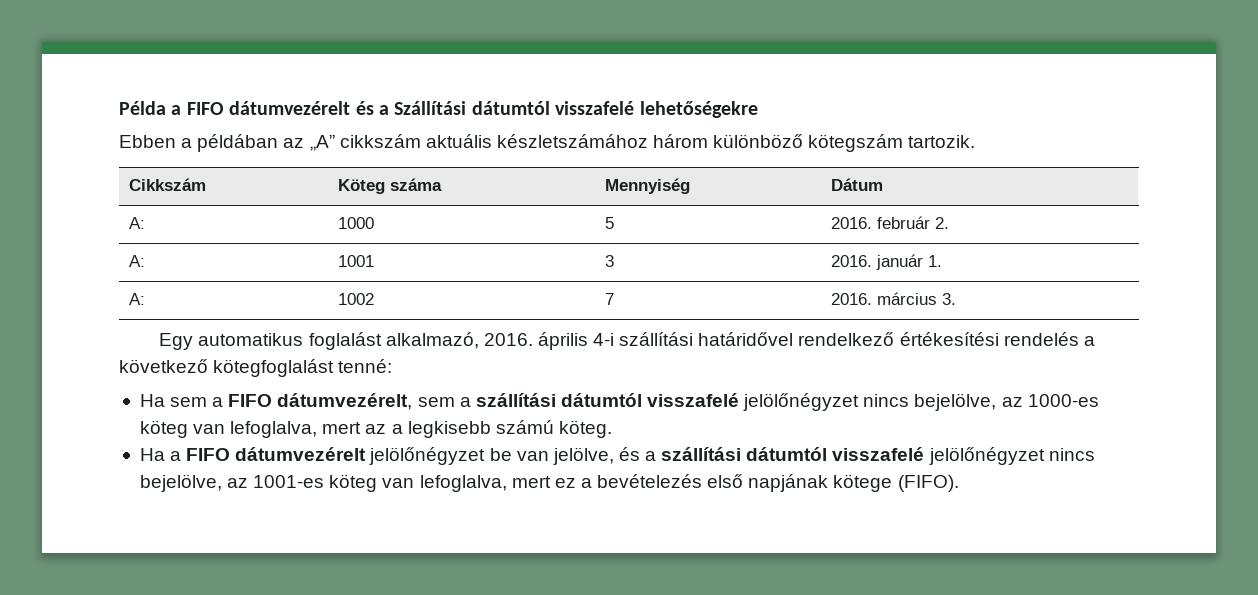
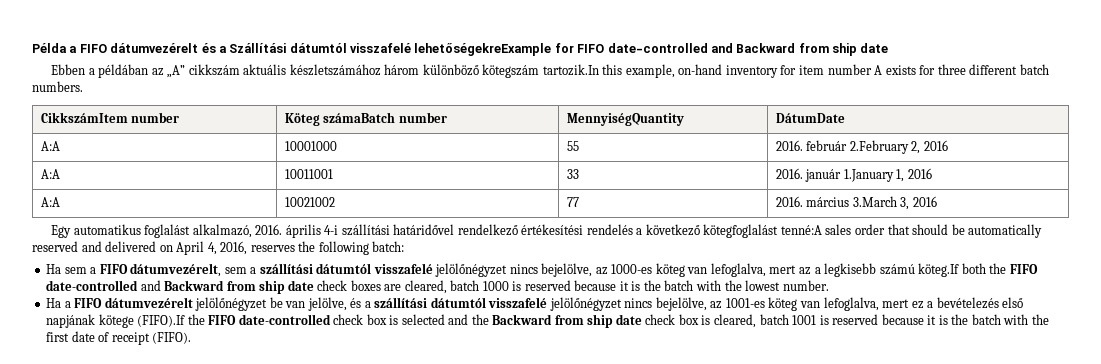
[639,101,758,118] lehetőségekre -> [414,43,889,56] lehetőségekreExample for FIFO date-controlled and Backward from ship date
[908,135,976,148] [128,178,206,191] [337,178,442,194] [604,178,690,194] [830,178,883,191] [128,217,145,229] [337,217,374,229] [604,217,614,229] [830,216,949,229] [128,255,145,267] [337,255,374,267] [604,255,614,267] [830,254,942,270] [128,293,145,305] [337,293,374,305] [604,293,614,305] tartozik. // Cikkszám | Köteg száma | Mennyiség | Dátum // A: | 1000 | 5 | 2016. február 2. // A: | 1001 | 3 | 2016. január 1. // A: | 1002 | 7 -> [542,64,1049,78] [32,81,83,92] [40,112,180,123] [284,112,447,126] [566,113,684,126] [775,113,845,123] [40,141,60,151] [284,141,337,151] [566,141,579,151] [775,140,948,154] [40,169,60,179] [284,169,333,179] [566,169,579,179] [775,168,932,182] [40,197,60,207] [284,197,335,207] [566,197,579,207] tartozik.In this example, on-hand inventory for item number A exists for three different batch numbers. // CikkszámItem number | Köteg számaBatch number | MennyiségQuantity | DátumDate // A:A | 10001000 | 55 | 2016. február 2.February 2, 2016 // A:A | 10011001 | 33 | 2016. január 1.January 1, 2016 // A:A | 10021002 | 77
[941,293,956,305] 3. -> [852,196,937,210] 3.March 3, 2016
[338,359,393,373] tenné: -> [780,224,1043,238] [32,241,405,255] tenné:A sales order that should be automatically reserved and delivered on April 4, 2016, reserves the following batch:
[558,420,612,438] köteg. -> [918,263,1038,277] [46,280,829,294] köteg.If both the FIFO date-controlled and Backward from ship date check boxes are cleared, batch 1000 is reserved because it is the batch with the lowest number.
(893, 483) none -> [137,314,1049,328] [46,331,150,345] (FIFO).If the FIFO date-controlled check box is selected and the Backward from ship date check box is cleared, batch 1001 is reserved because it is the batch with the first date of receipt

